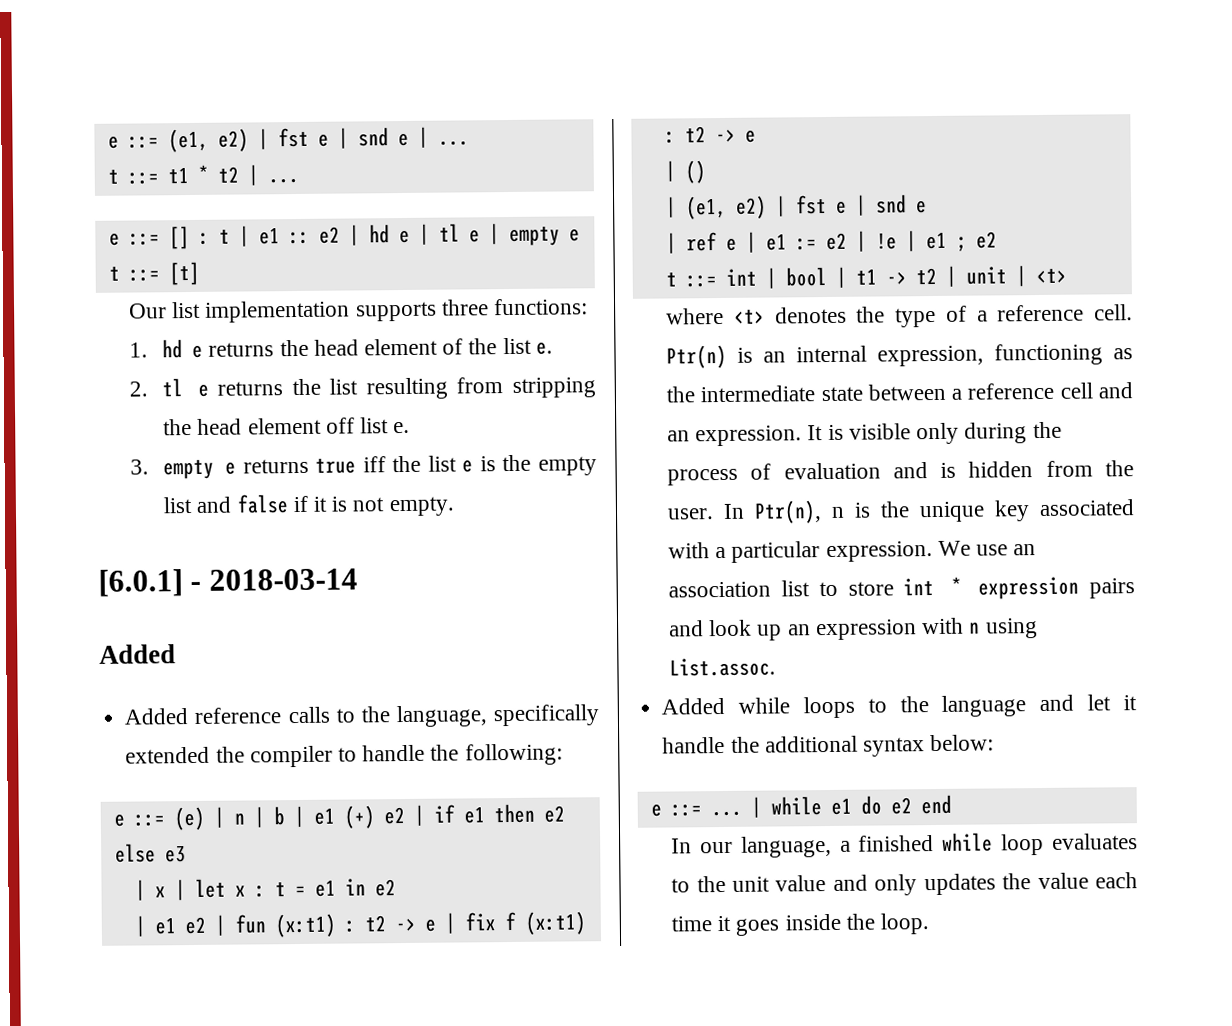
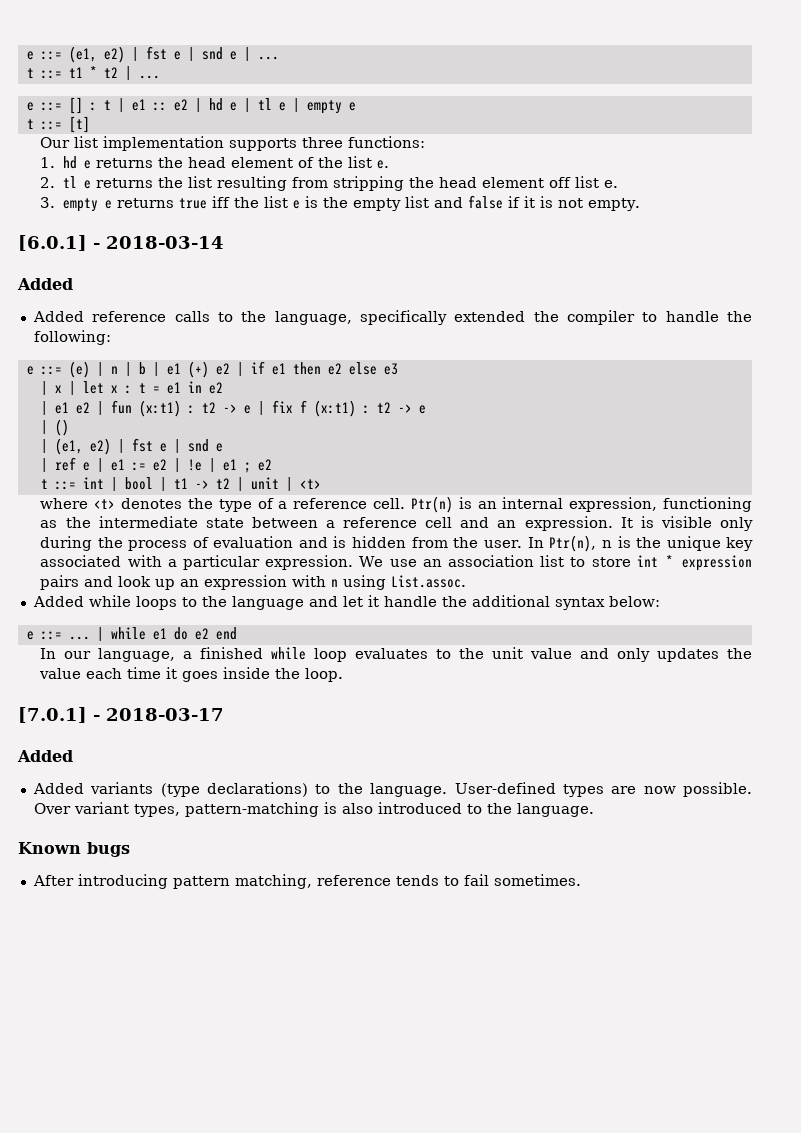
(930, 924) none -> [18,707,224,723] [17,750,73,762] [32,782,752,797] [33,802,594,817] [18,842,130,857] [32,874,581,889] // [7.0.1] - 2018-03-17 // Added // Added variants (type declarations) to the language. User-defined types are now possible. Over variant types, pattern-matching is also introduced to the language. // Known bugs // After introducing pattern matching, reference tends to fail sometimes.

